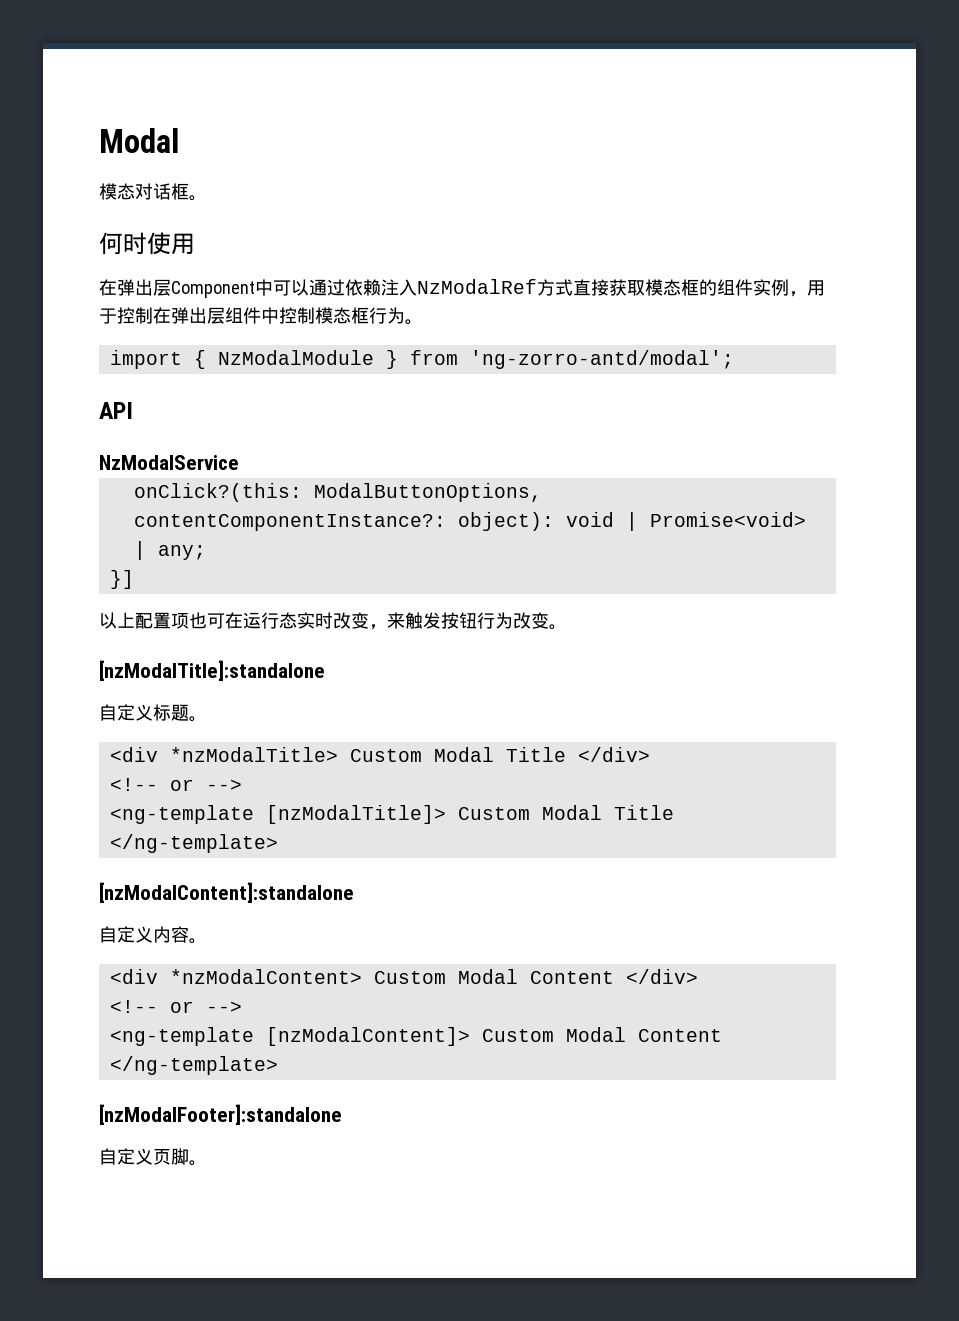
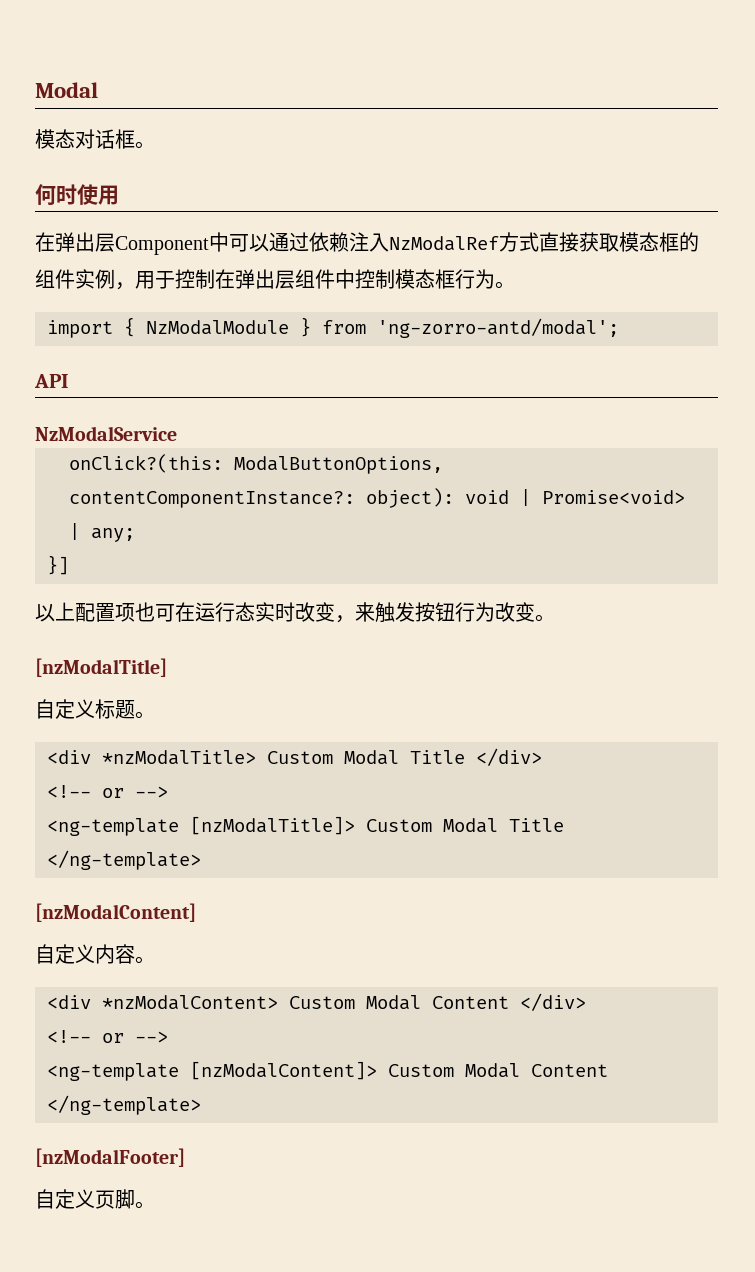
[99,660,325,681] [nzModalTitle]:standalone -> [35,658,167,677] [nzModalTitle]
[99,882,354,903] [nzModalContent]:standalone -> [35,903,196,922] [nzModalContent]
[99,1104,342,1125] [nzModalFooter]:standalone -> [35,1148,185,1167] [nzModalFooter]

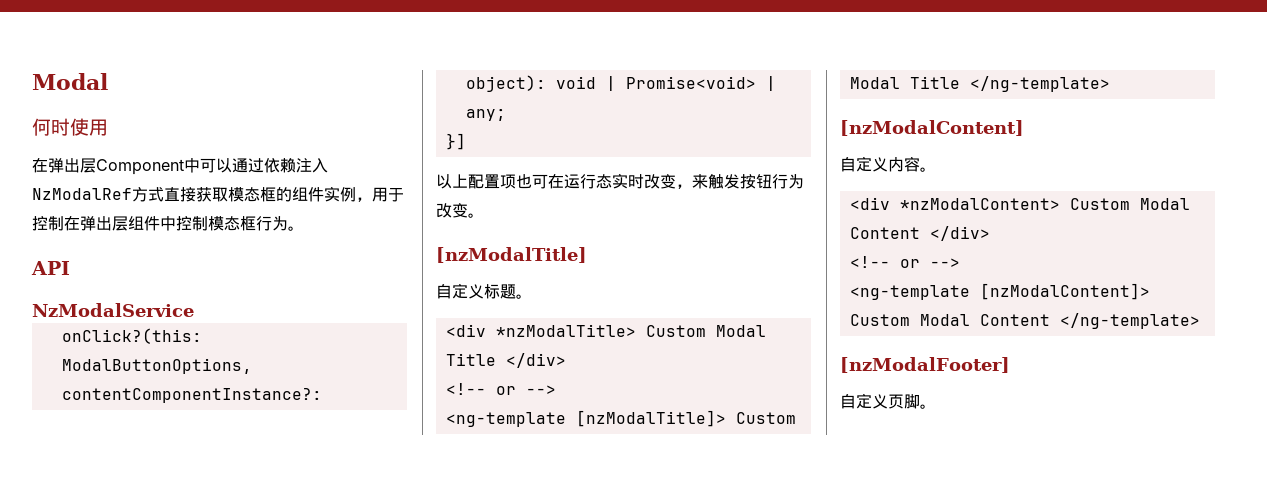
[35,82,98,98] [35,129,155,149] Modal // 模态对话框。 -> [32,73,108,90] Modal
[47,317,619,338] // import { NzModalModule } from 'ng-zorro-antd/modal'; -> (304, 228) none

